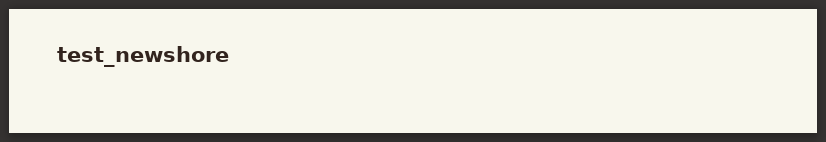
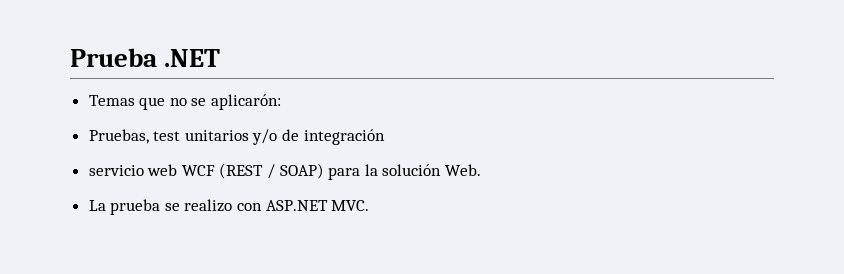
[57,46,229,67] test_newshore -> [70,48,221,67] [88,94,282,110] [88,129,385,145] [88,163,482,180] [88,199,370,215] Prueba .NET // Temas que no se aplicarón: // Pruebas, test unitarios y/o de integración // servicio web WCF (REST / SOAP) para la solución Web. // La prueba se realizo con ASP.NET MVC.

